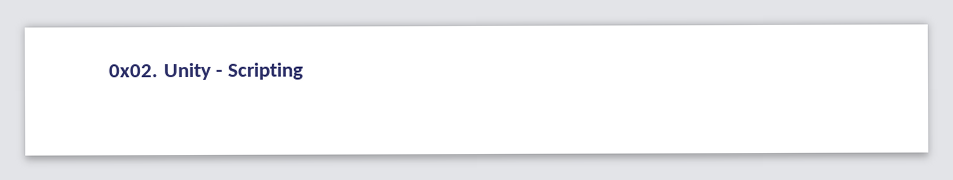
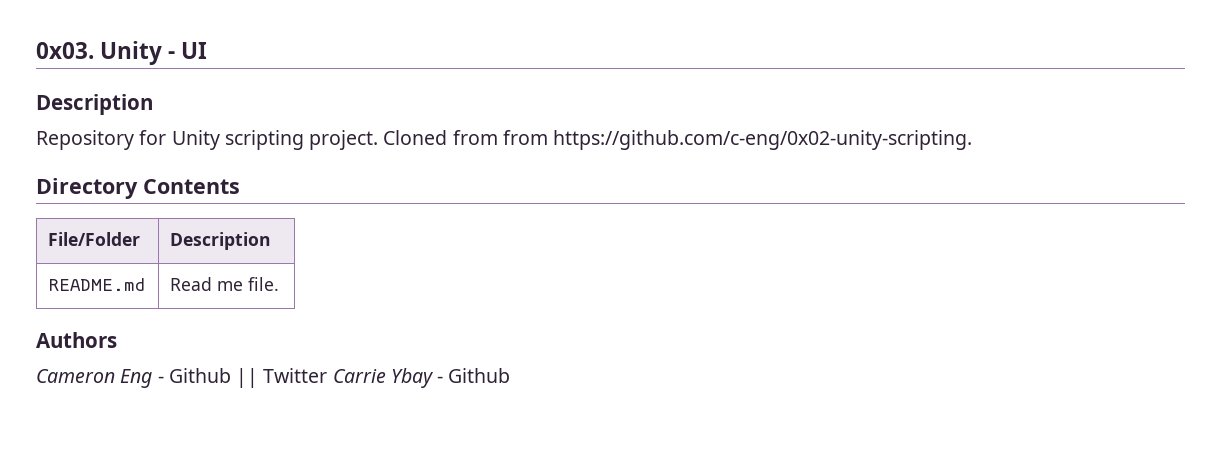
[108,64,158,78] 0x02. -> [36,42,94,59] 0x03.
[226,62,303,80] Scripting -> [181,42,208,59] [36,94,153,115] [36,130,973,150] [36,178,240,199] [48,232,141,246] [170,232,272,250] [48,278,146,291] [170,277,280,291] [36,332,117,348] [36,368,511,388] UI // Description // Repository for Unity scripting project. Cloned from from https://github.com/c-eng/0x02-unity-scripting. // Directory Contents // File/Folder | Description // README.md | Read me file. // Authors // Cameron Eng - Github || Twitter Carrie Ybay - Github

